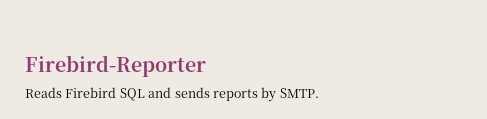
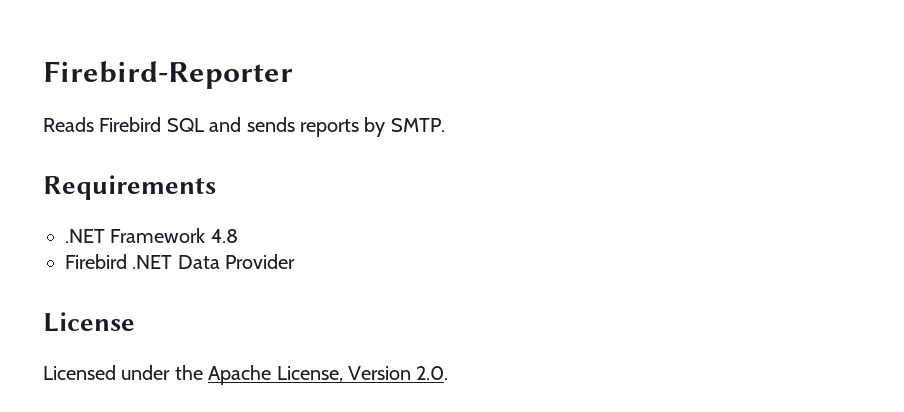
(319, 93) none -> [43,175,216,200] [65,228,238,243] [65,254,296,269] [43,312,135,332] [43,365,449,385] // Requirements // .NET Framework 4.8 // Firebird .NET Data Provider // License // Licensed under the Apache License, Version 2.0.

